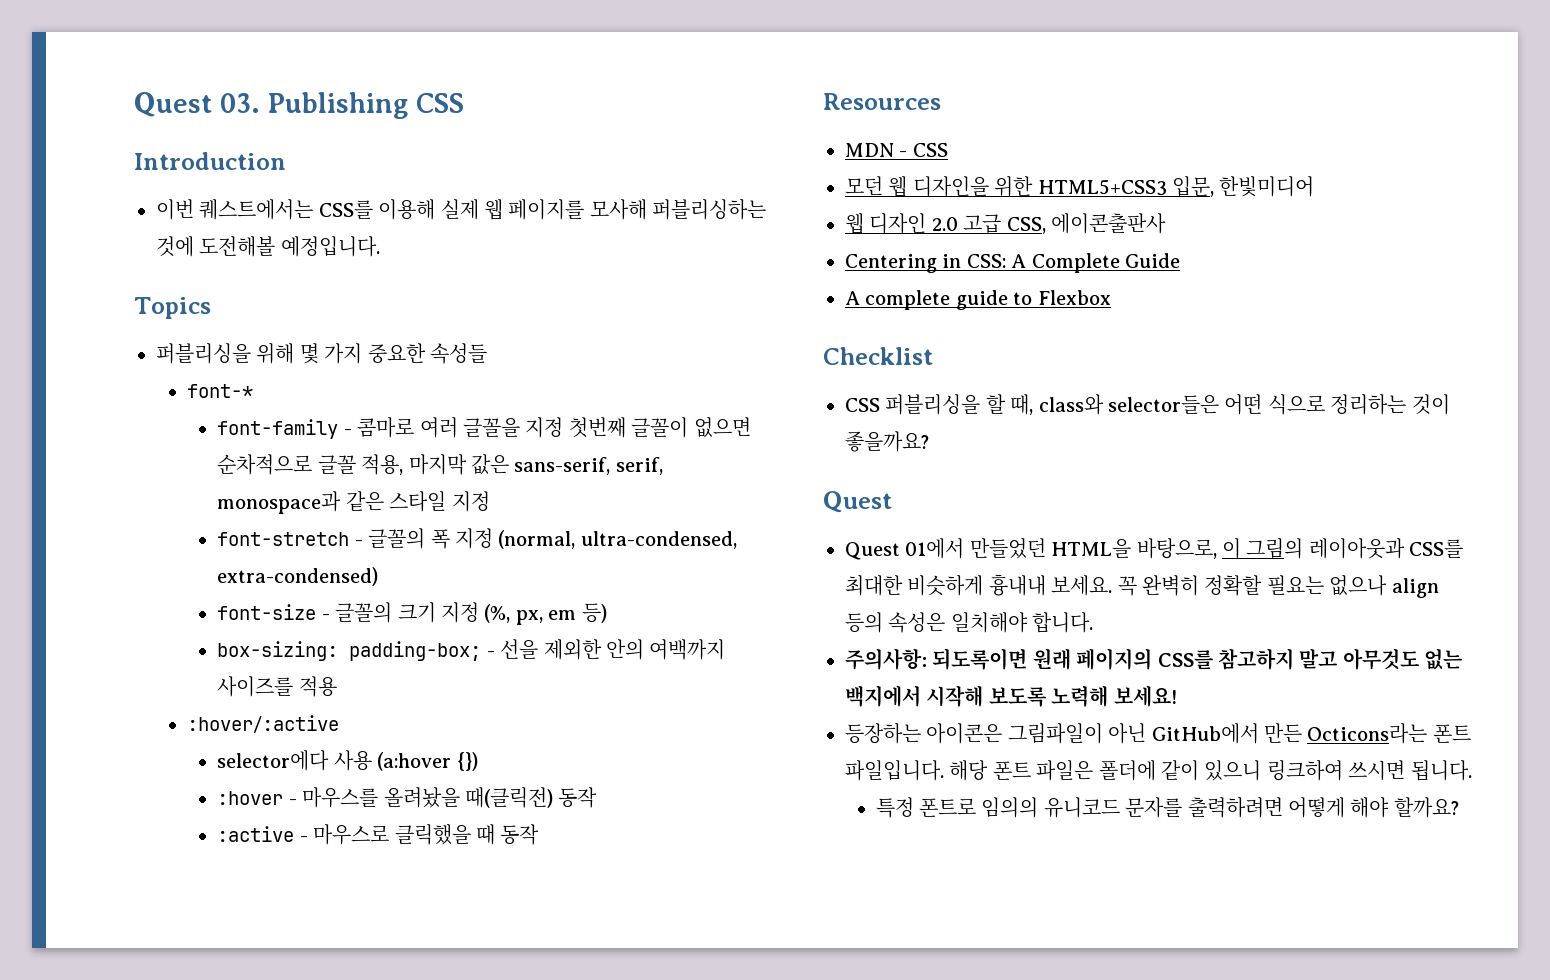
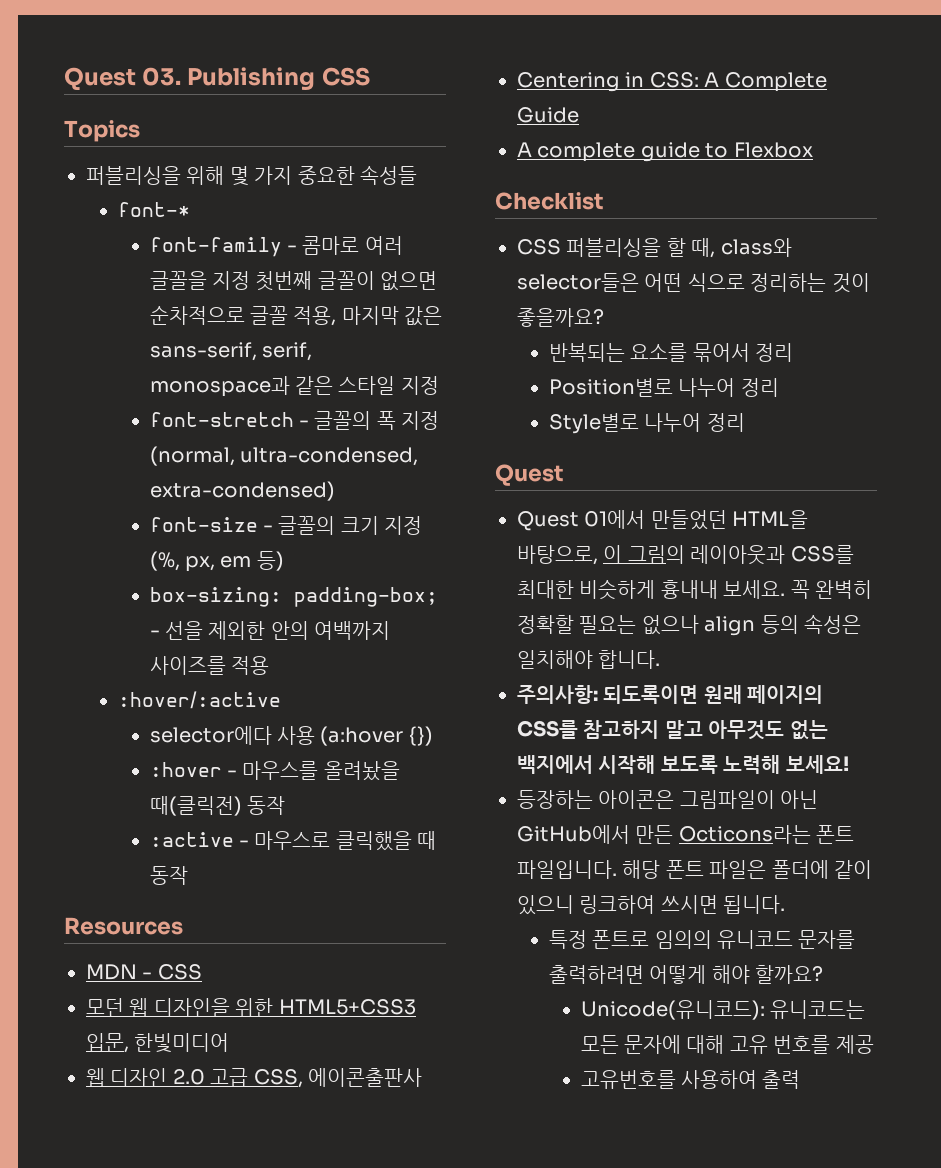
[134,152,286,170] [156,199,767,220] [156,236,380,257] // Introduction // 이번 퀘스트에서는 CSS를 이용해 실제 웹 페이지를 모사해 퍼블리싱하는 것에 도전해볼 예정입니다. -> (370, 76) none
(929, 441) none -> [548,343,793,362] [548,378,779,397] [548,413,745,434] // 반복되는 요소를 묶어서 정리 // Position별로 나누어 정리 // Style별로 나누어 정리
(1459, 807) none -> [580,1000,865,1020] [580,1035,874,1054] [580,1070,801,1089] // Unicode(유니코드): 유니코드는 모든 문자에 대해 고유 번호를 제공 // 고유번호를 사용하여 출력

